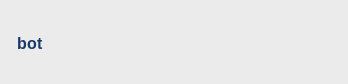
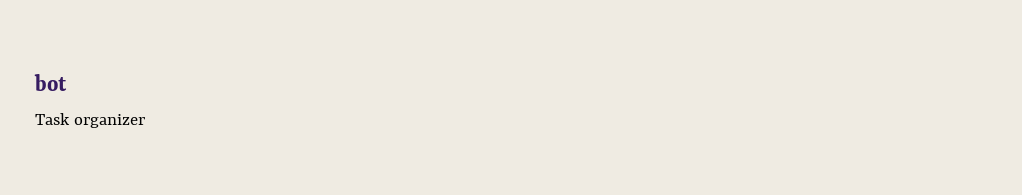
(43, 43) none -> [35,113,145,128] // Task organizer

